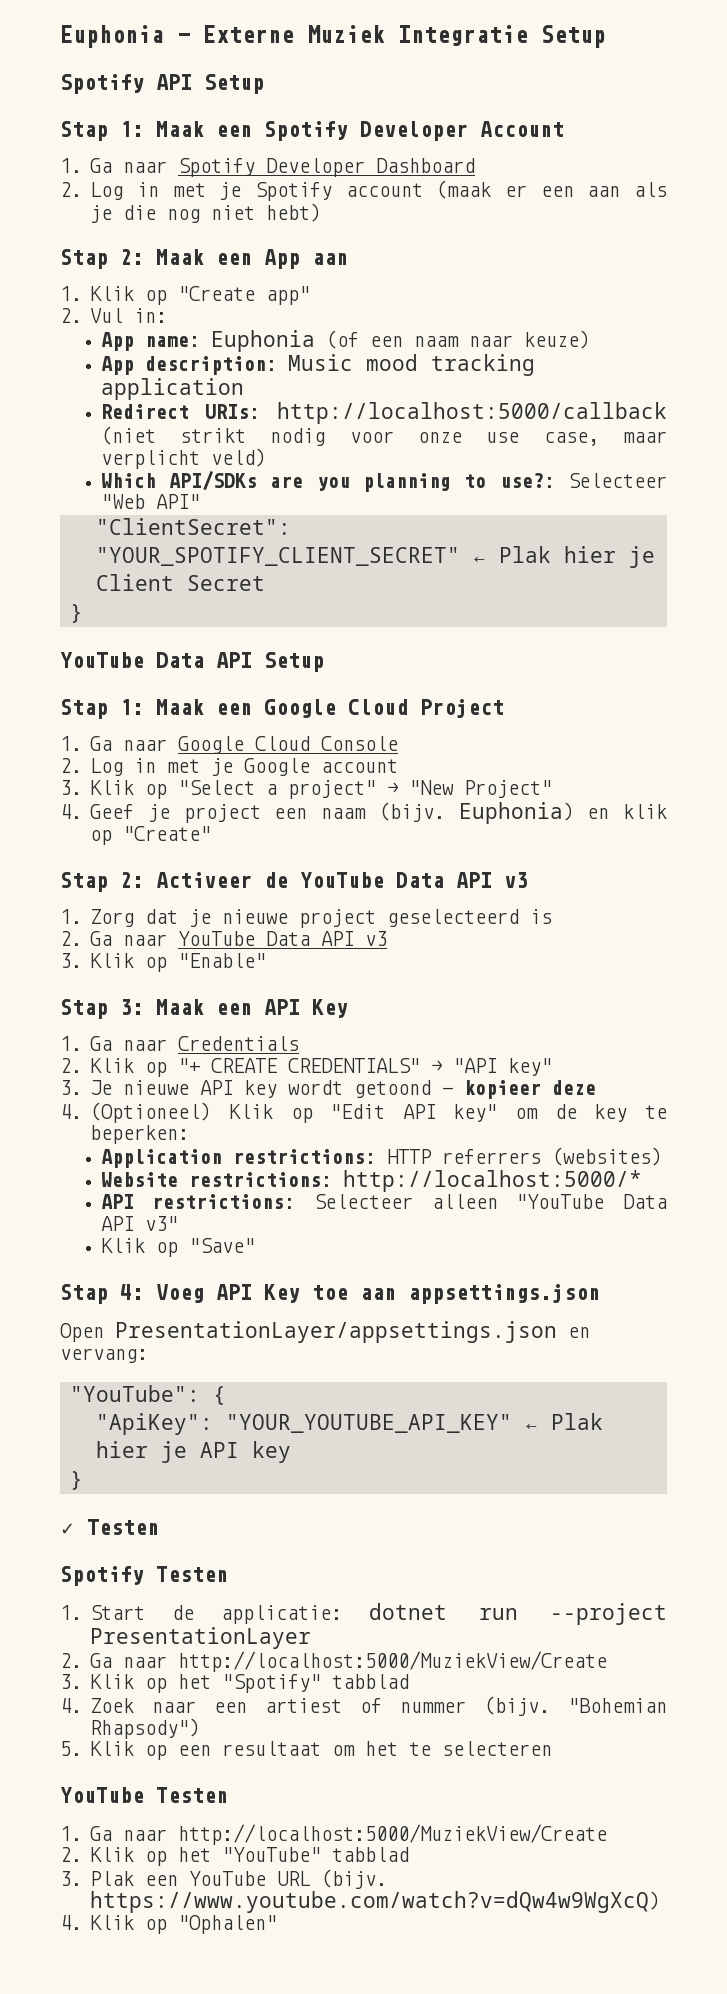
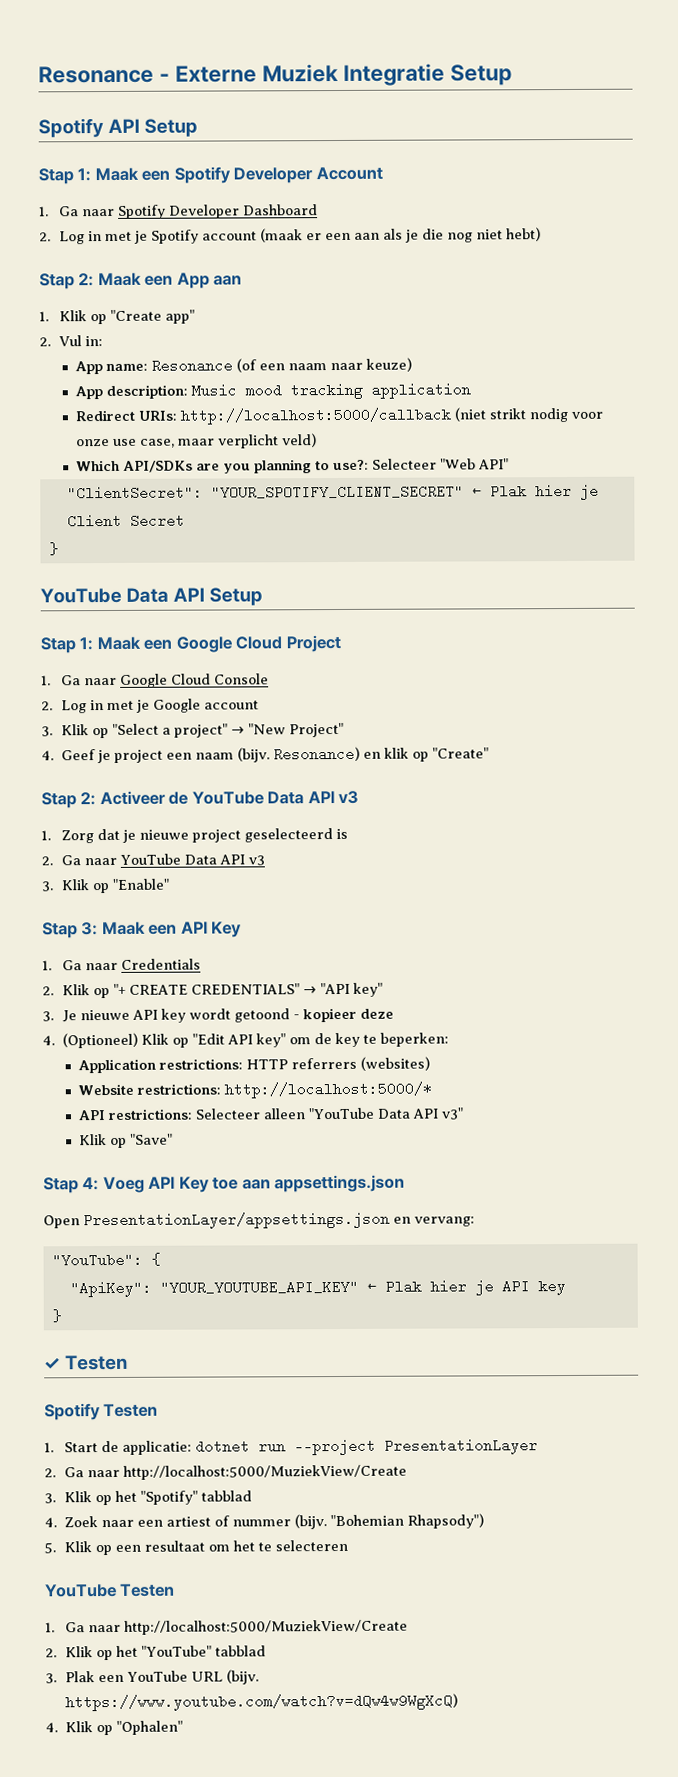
[60,25,164,48] Euphonia -> [38,65,154,84] Resonance
[210,330,315,352] Euphonia -> [150,358,233,373] Resonance
[458,802,574,824] Euphonia) -> [272,746,360,762] Resonance)

